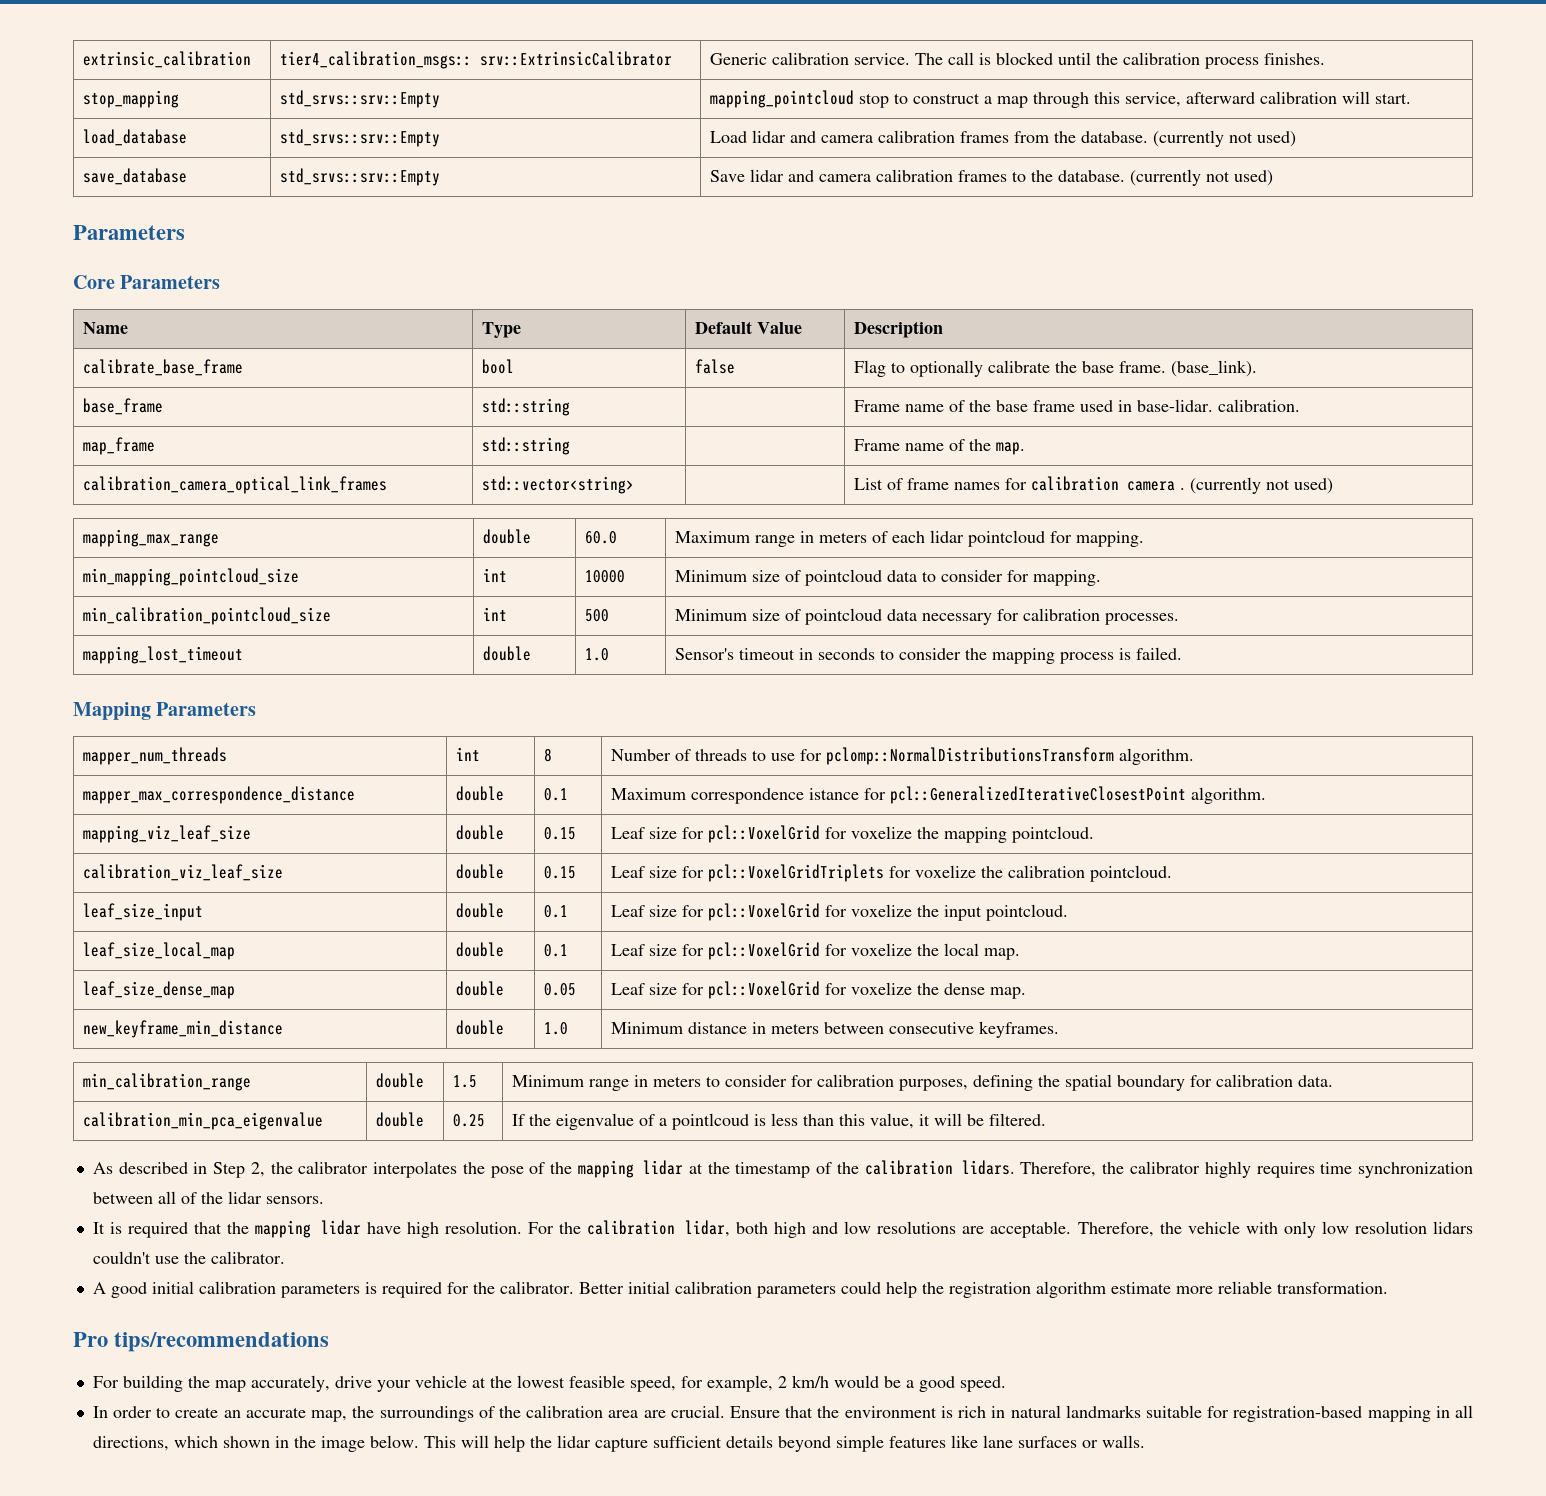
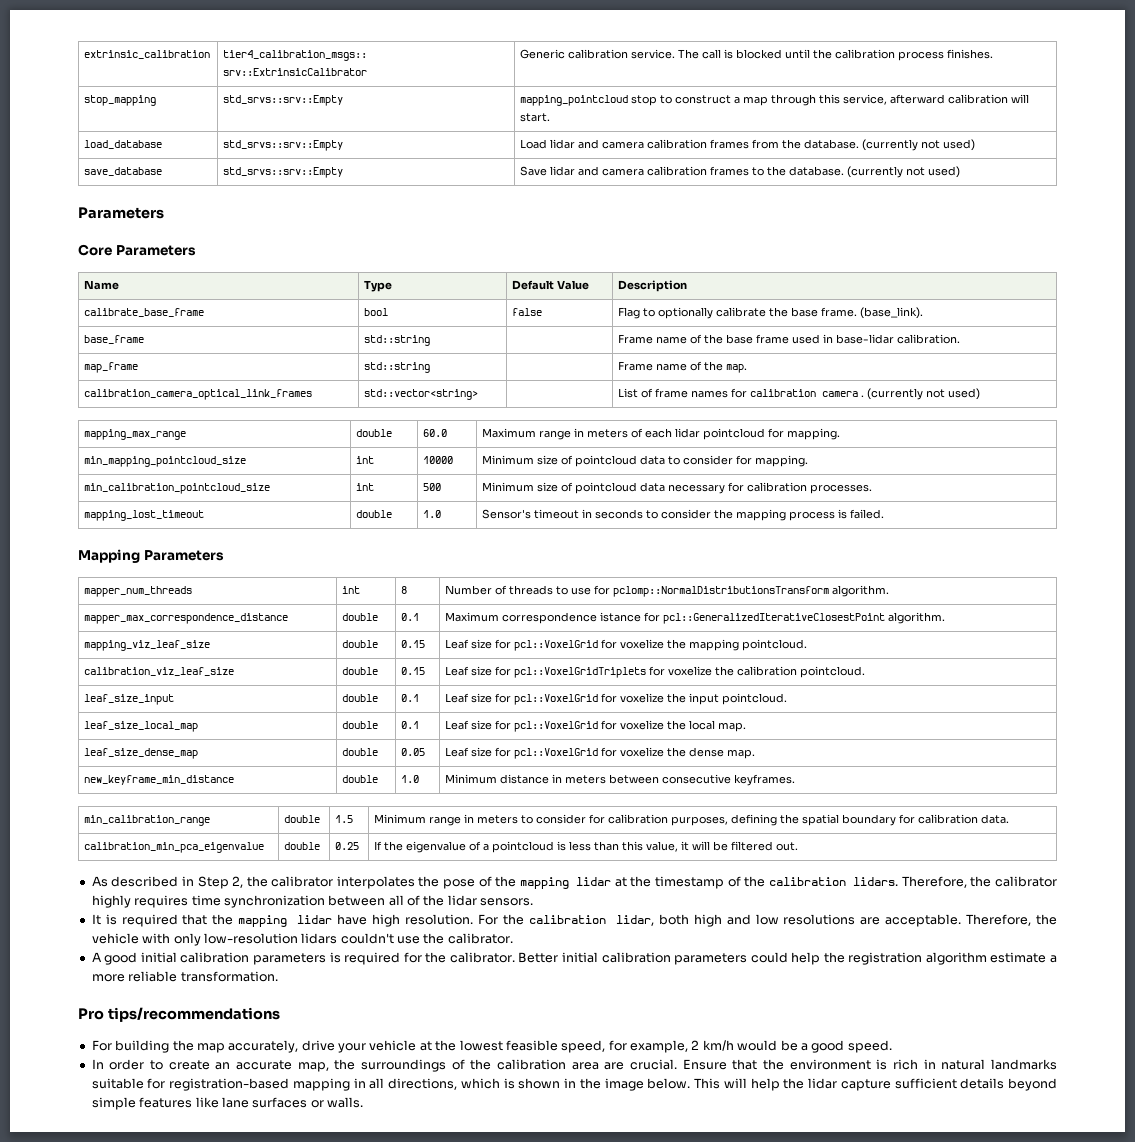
[1136,399,1213,412] base-lidar. -> [836,334,895,344] base-lidar
[671,1113,749,1130] pointlcoud -> [492,841,555,853] pointcloud
[988,1113,1046,1126] filtered. -> [731,841,799,851] filtered out.
[1321,1221,1427,1234] low resolution -> [203,933,298,944] low-resolution
(1171, 1288) none -> [1050,955,1057,963] a
(218, 1442) none -> [503,1078,515,1089] is

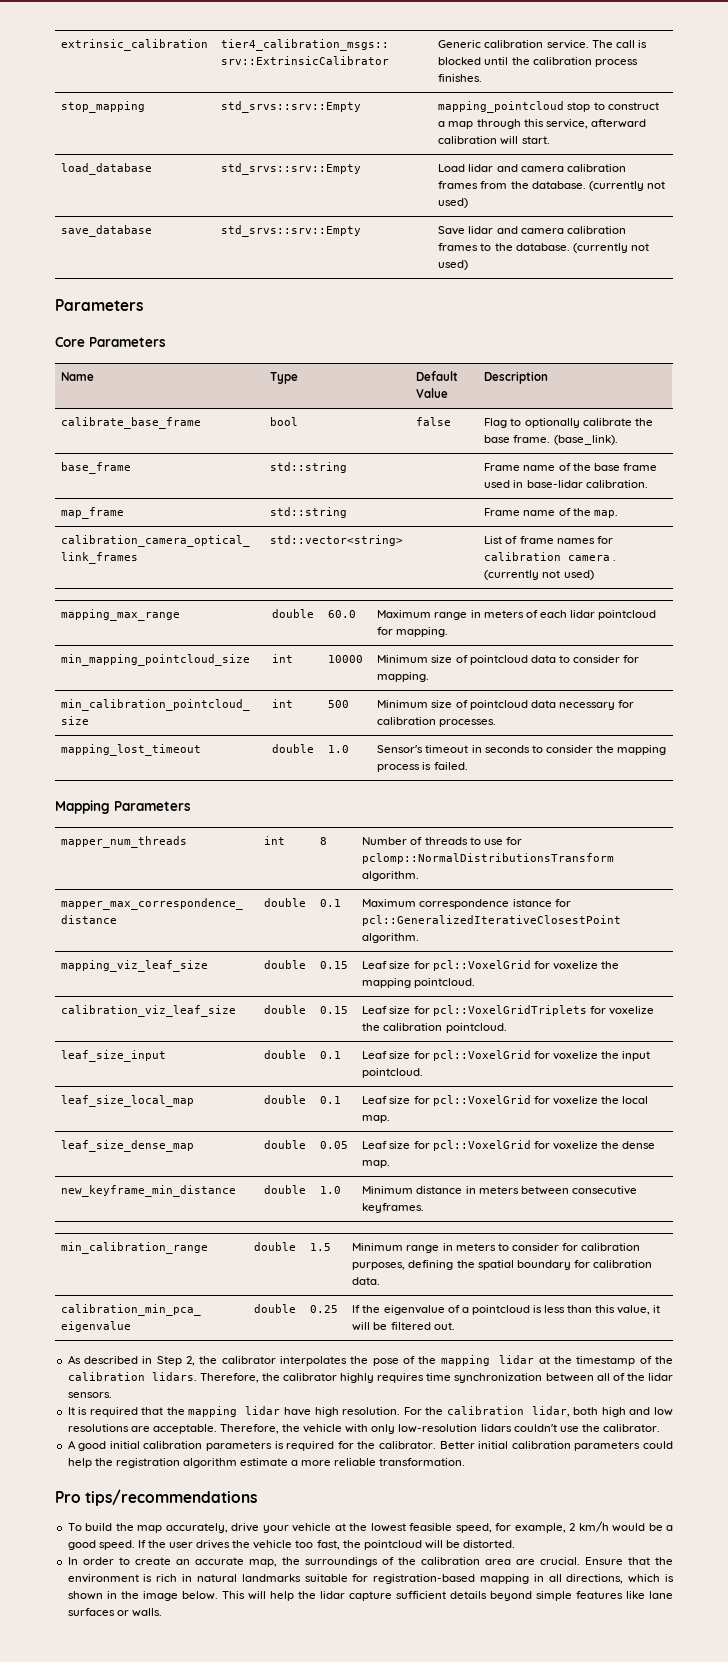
[91,1040,170,1053] For building -> [67,1523,113,1531] To build
(892, 1046) none -> [137,1540,516,1550] If the user drives the vehicle too fast, the pointcloud will be distorted.

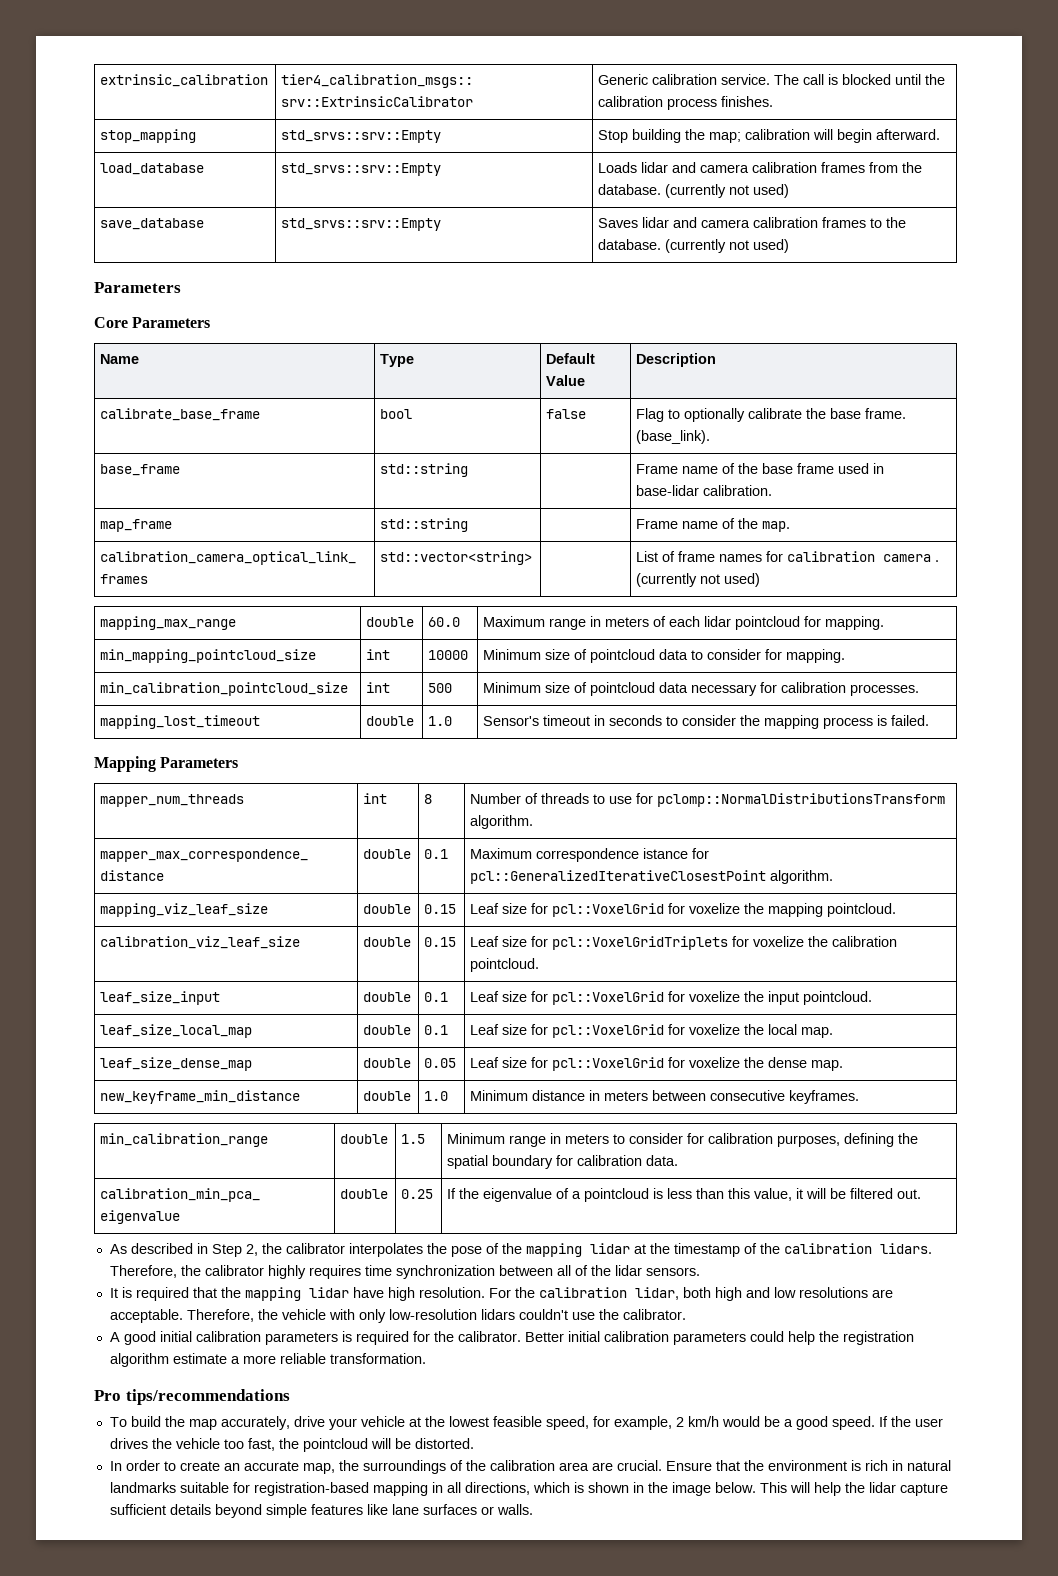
[438,101,659,113] [438,119,646,129] [438,136,550,145] mapping_pointcloud stop to construct a map through this service, afterward calibration will start. -> [598,129,941,143] Stop building the map; calibration will begin afterward.
[438,164,466,172] Load -> [598,162,638,173] Loads
[438,226,466,235] Save -> [598,218,639,228] Saves

